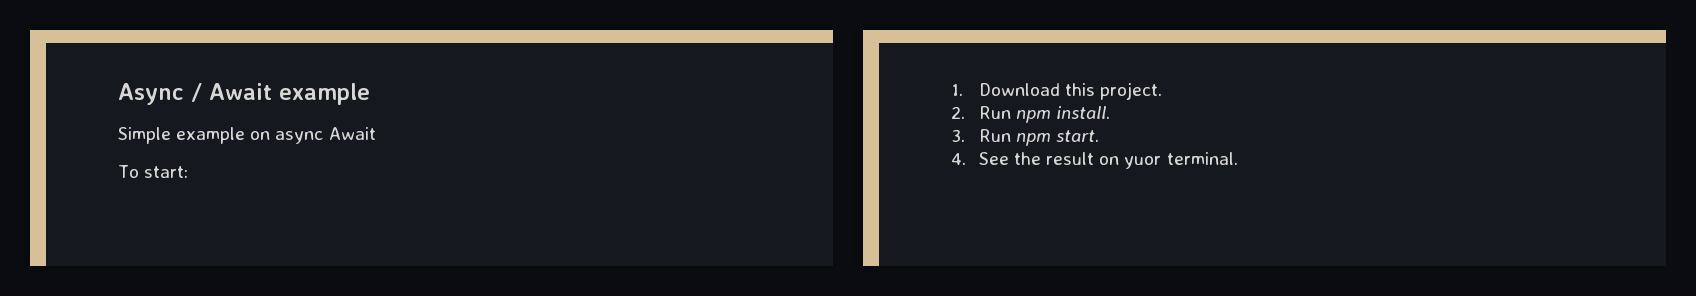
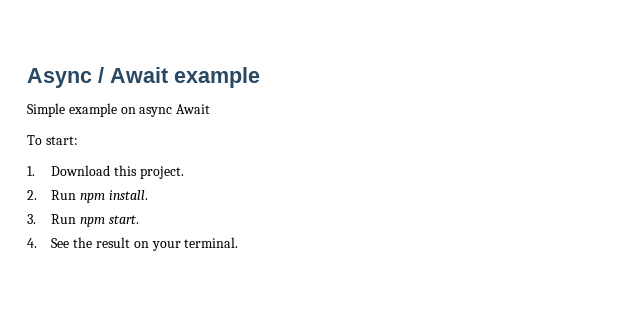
[1124,156,1162,169] yuor -> [151,241,181,251] your

